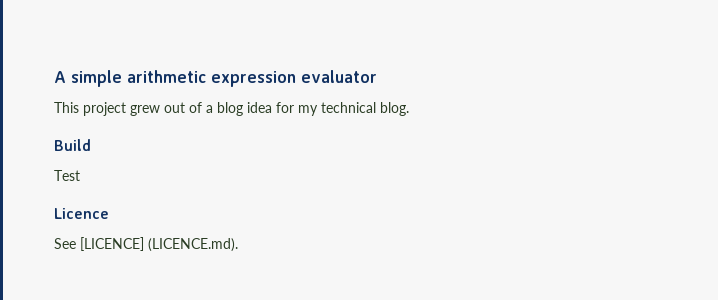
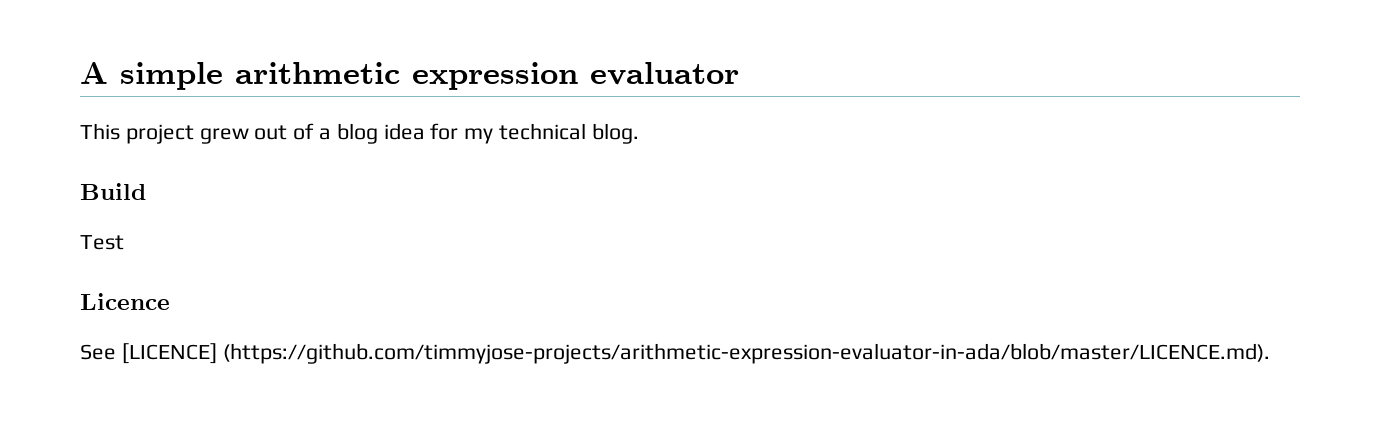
[148,238,238,252] (LICENCE.md). -> [222,343,1270,364] (https://github.com/timmyjose-projects/arithmetic-expression-evaluator-in-ada/blob/master/LICENCE.md).

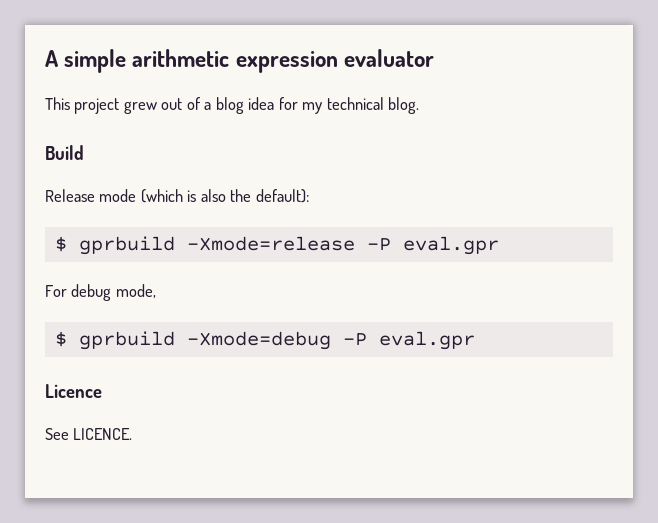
[80,235,124,250] Test -> [45,189,309,203] [54,236,499,255] [45,284,156,301] [54,331,475,350] Release mode (which is also the default): // $ gprbuild -Xmode=release -P eval.gpr // For debug mode, // $ gprbuild -Xmode=debug -P eval.gpr
[121,343,1270,364] [LICENCE] (https://github.com/timmyjose-projects/arithmetic-expression-evaluator-in-ada/blob/master/LICENCE.md). -> [73,428,133,440] LICENCE.

